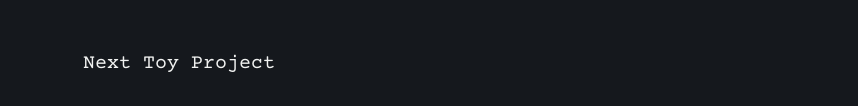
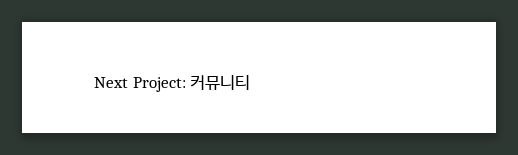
[143,54,275,73] Toy Project -> [132,75,251,92] Project: 커뮤니티

